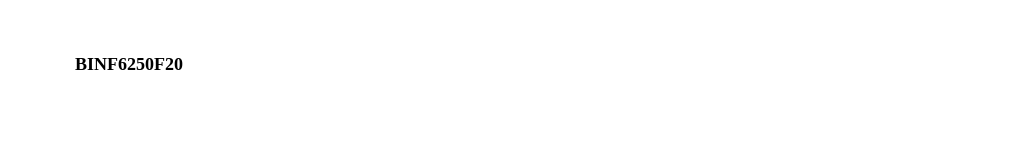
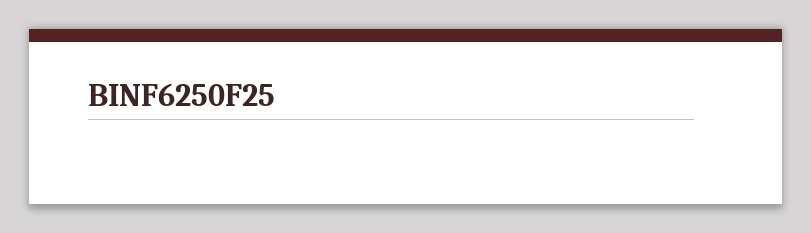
[75,58,183,70] BINF6250F20 -> [88,83,275,106] BINF6250F25

